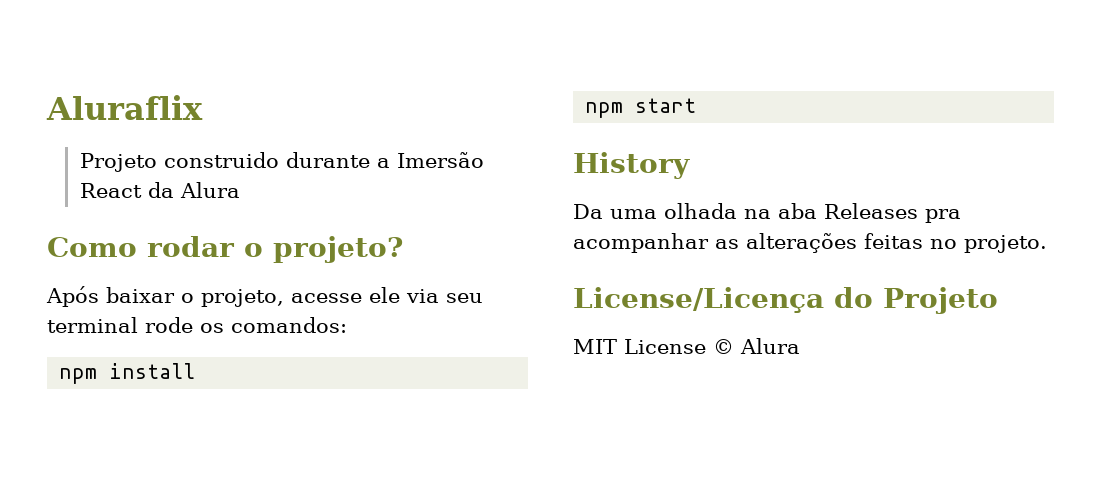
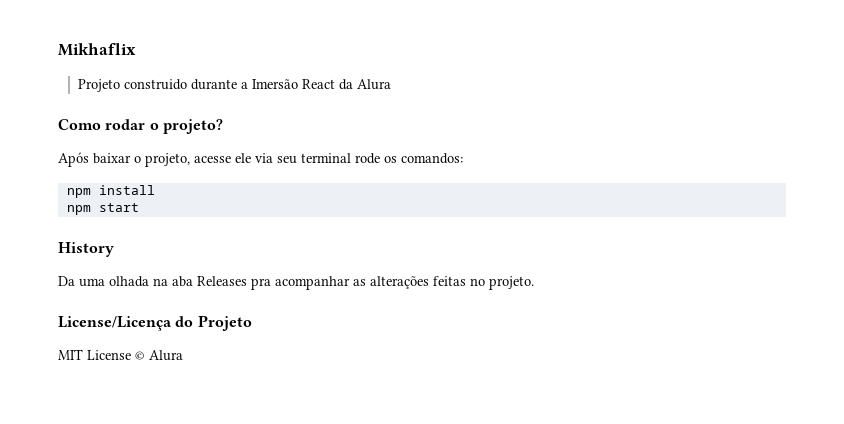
[46,95,203,120] Aluraflix -> [58,43,136,56] Mikhaflix

